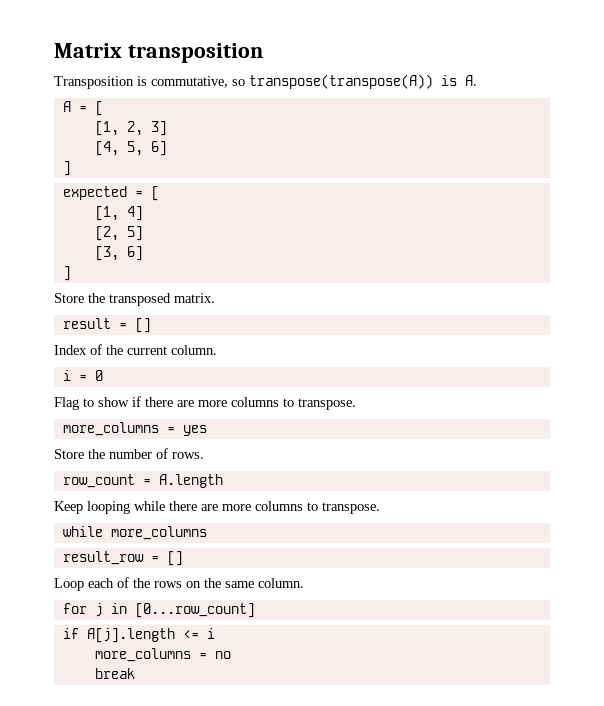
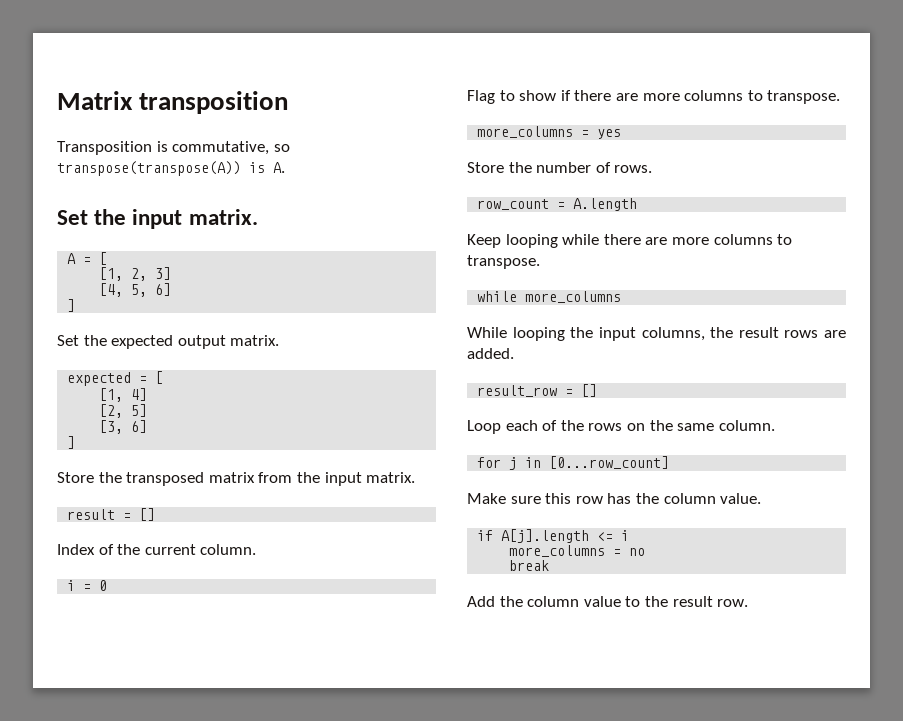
(477, 80) none -> [57,209,258,229] // Set the input matrix.
(71, 168) none -> [57,335,280,349] // Set the expected output matrix.
(171, 299) none -> [208,472,362,486] matrix from the input
(207, 533) none -> [467,327,846,341] [467,348,514,359] // While looping the input columns, the result rows are added.
(255, 610) none -> [467,493,762,504] // Make sure this row has the column value.
(135, 673) none -> [467,596,749,607] // Add the column value to the result row.

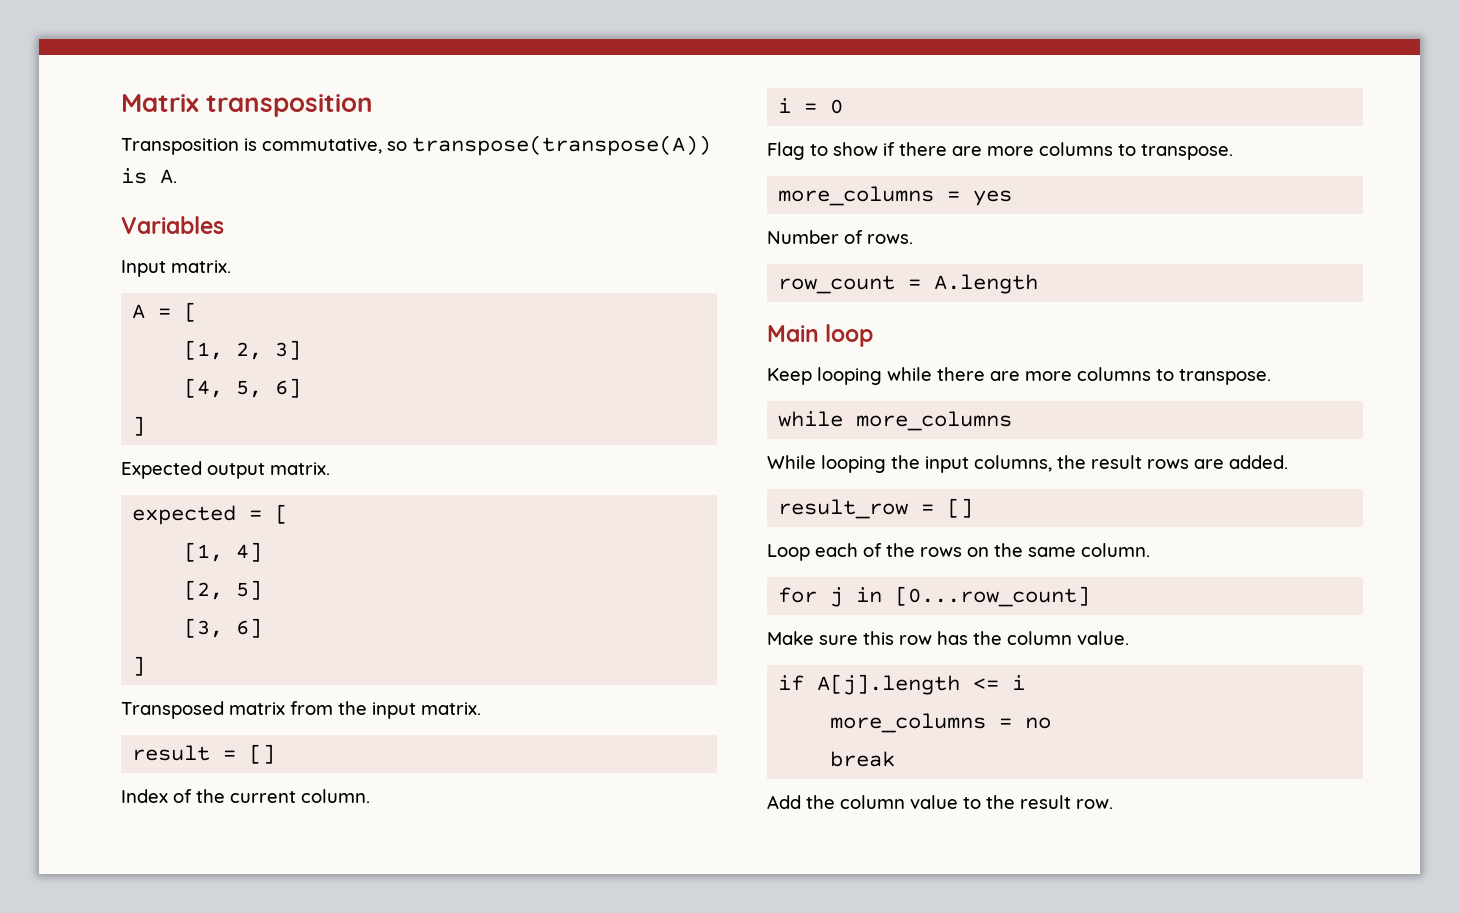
[57,209,183,229] Set the input -> [121,216,224,234] [121,260,166,277] Variables // Input
[57,335,174,349] Set the expected -> [121,461,202,479] Expected
[57,472,205,486] Store the transposed -> [121,701,224,719] Transposed
[467,162,592,173] Store the number -> [767,230,839,244] Number
(638, 204) none -> [767,324,874,347] // Main loop

